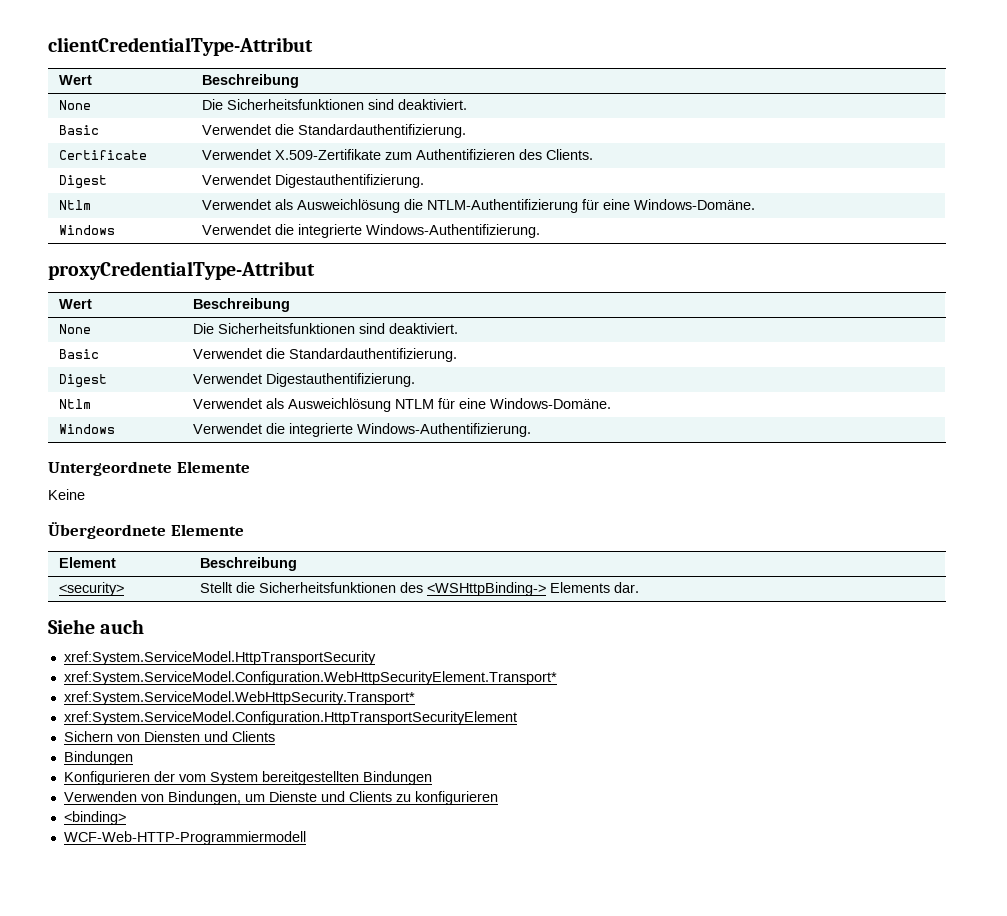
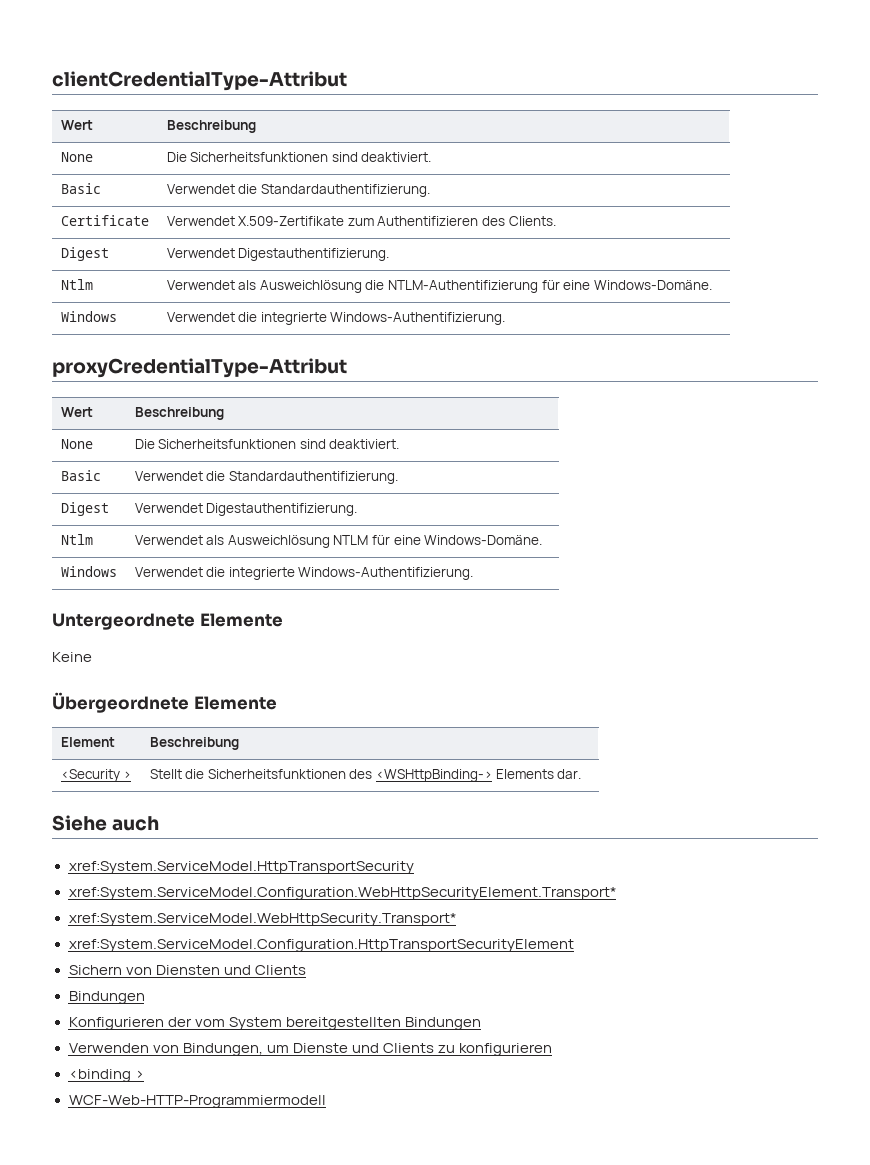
[58,582,124,596] <security> -> [60,769,132,782] <Security >
[63,811,126,825] <binding> -> [68,1069,144,1082] <binding >

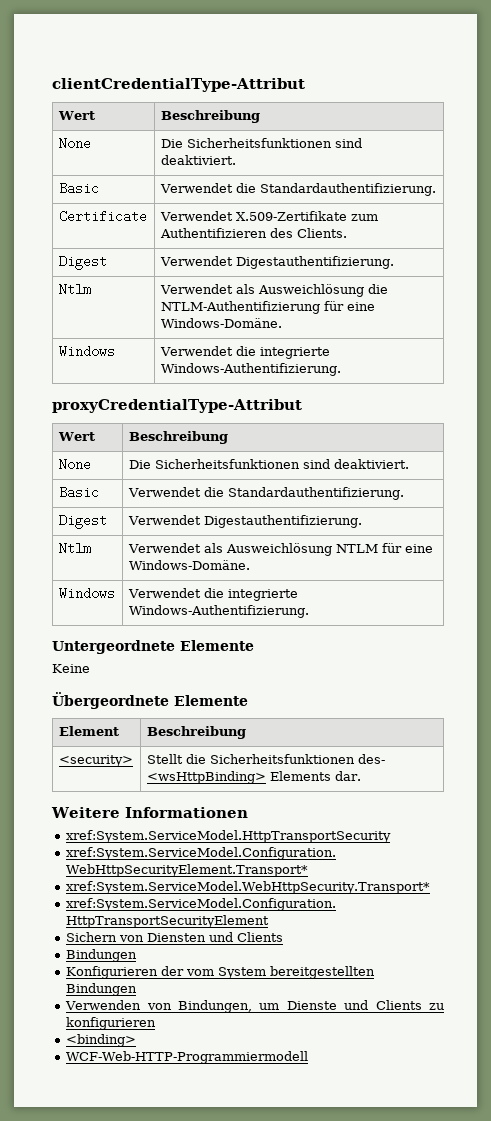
[60,769,132,782] <Security > -> [58,755,133,767] <security>
[349,769,493,782] des <WSHttpBinding-> -> [357,754,385,764] [146,771,266,784] des- <wsHttpBinding>
[52,815,160,831] Siehe auch -> [51,807,248,818] Weitere Informationen
[68,1069,144,1082] <binding > -> [66,1034,137,1047] <binding>

